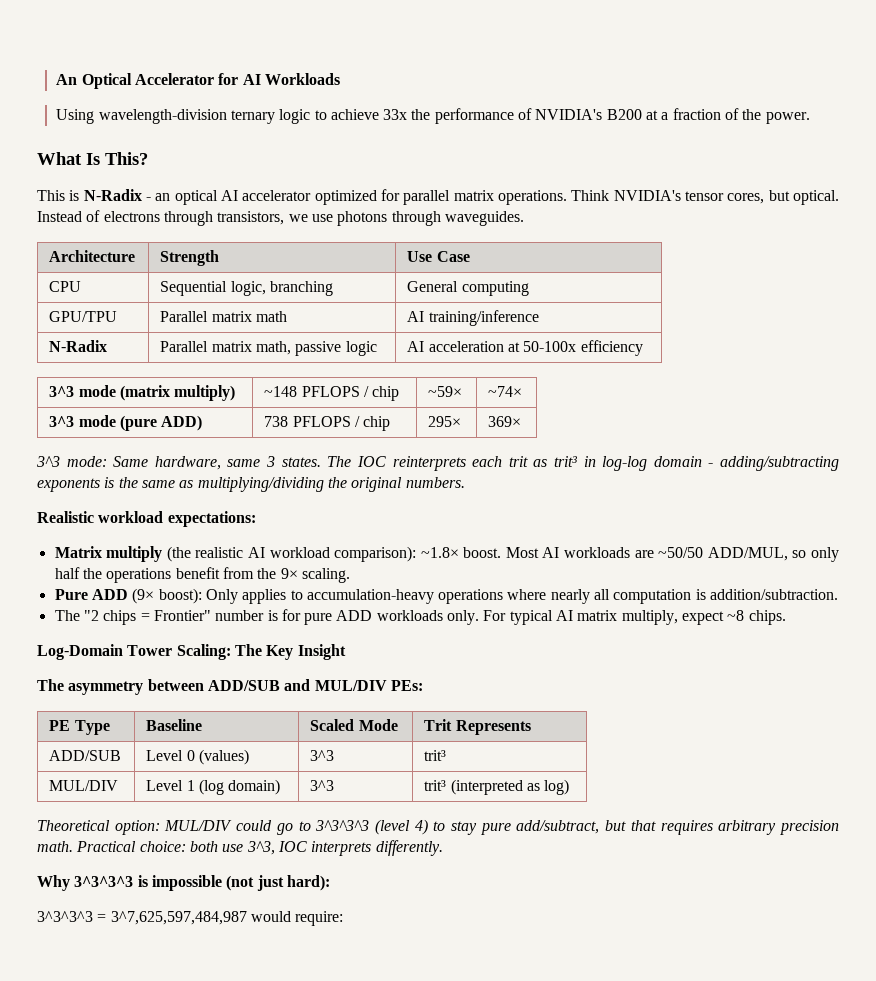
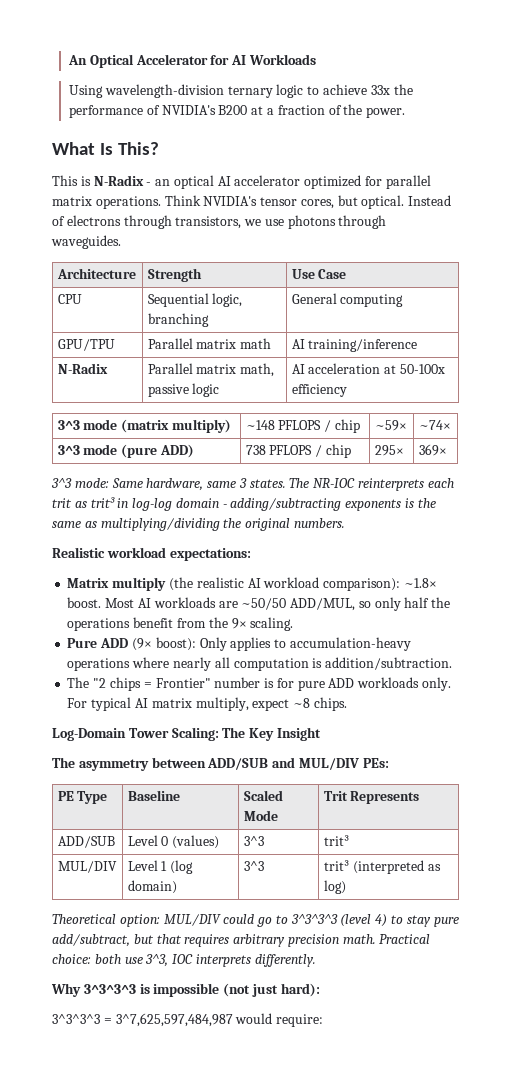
[356,456,386,467] IOC -> [313,478,356,488] NR-IOC

